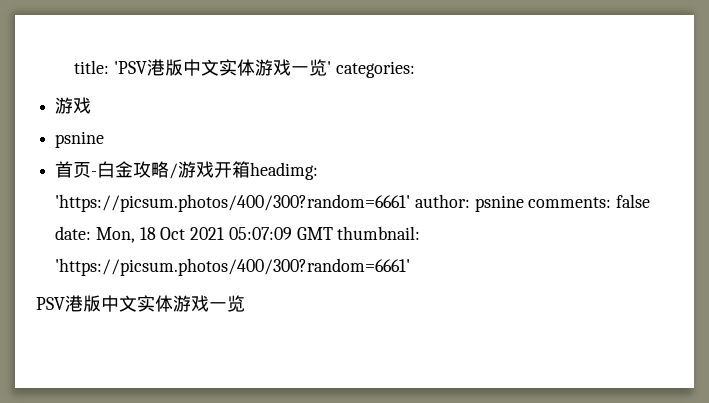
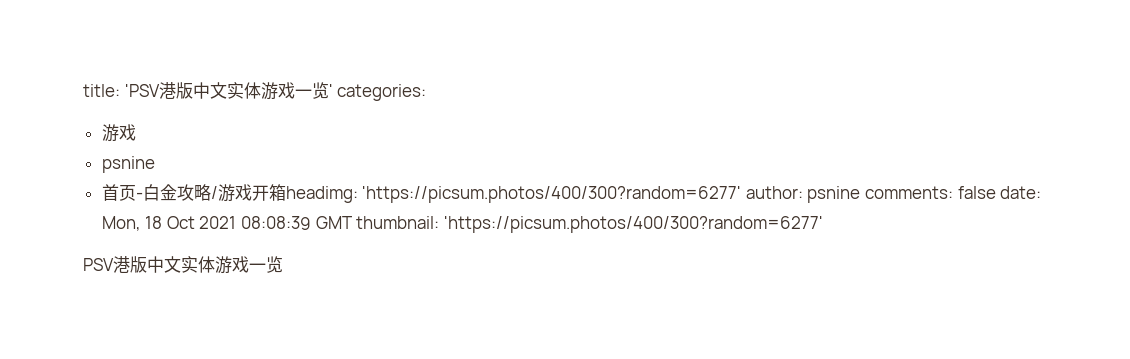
[55,194,411,212] 'https://picsum.photos/400/300?random=6661' -> [362,186,742,203] 'https://picsum.photos/400/300?random=6277'
[228,227,292,240] 05:07:09 -> [241,216,312,230] 08:08:39
[55,258,411,276] 'https://picsum.photos/400/300?random=6661' -> [443,216,823,233] 'https://picsum.photos/400/300?random=6277'

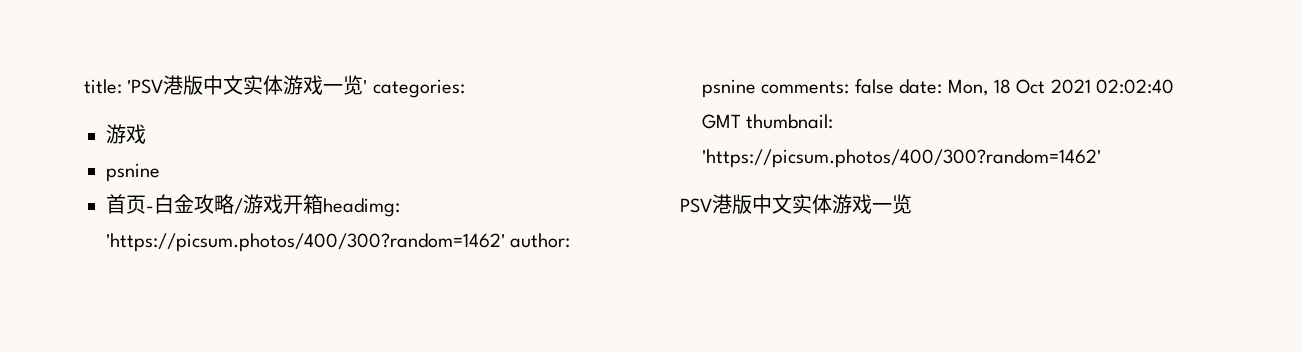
[362,186,742,203] 'https://picsum.photos/400/300?random=6277' -> [106,233,505,252] 'https://picsum.photos/400/300?random=1462'
[241,216,312,230] 08:08:39 -> [1096,79,1175,94] 02:02:40
[443,216,823,233] 'https://picsum.photos/400/300?random=6277' -> [702,149,1101,168] 'https://picsum.photos/400/300?random=1462'

